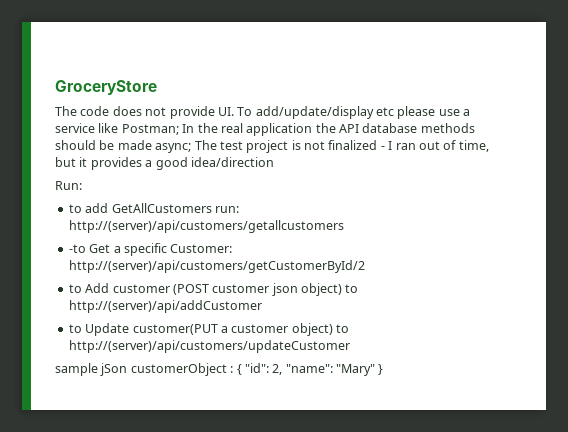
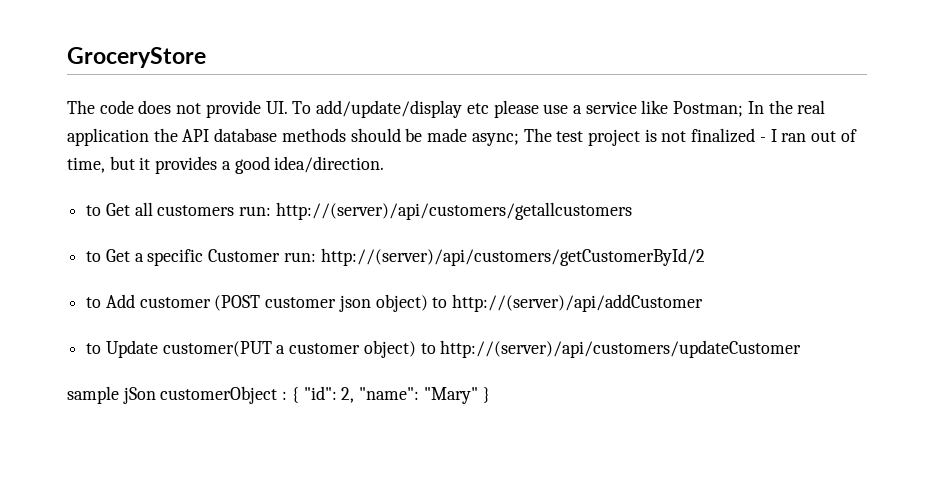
[190,157,274,167] [55,181,82,190] [68,203,212,213] idea/direction // Run: // to add GetAllCustomers -> [274,156,385,173] [86,202,235,216] idea/direction. // to Get all customers
[68,244,86,253] -to -> [86,251,102,262] to
[170,244,233,253] Customer: -> [208,249,316,262] Customer run:

